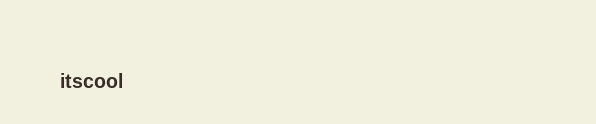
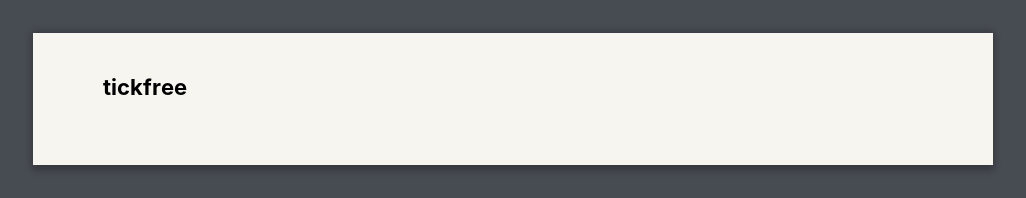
[60,73,123,88] itscool -> [103,78,187,95] tickfree

